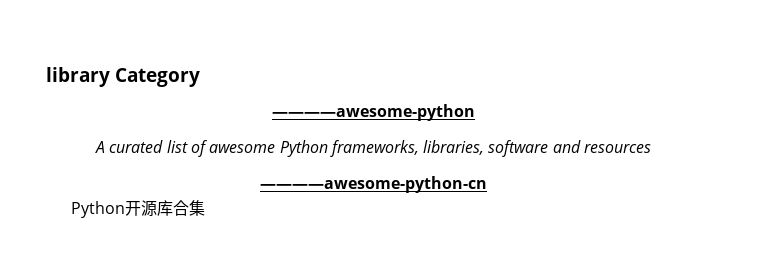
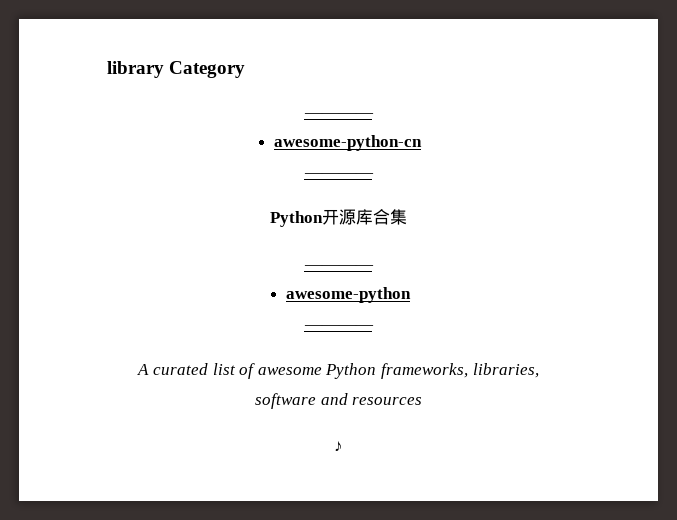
[272,104,475,121] ————awesome-python -> [303,113,374,117] [274,135,423,151] [303,173,374,177] [270,209,407,227] [303,265,374,269] [285,287,411,303] [303,325,374,329] ———— // awesome-python-cn // ———— // Python开源库合集 // ———— // awesome-python // ————
[260,176,487,193] [70,200,205,218] ————awesome-python-cn // Python开源库合集 -> [334,441,343,451] ♪

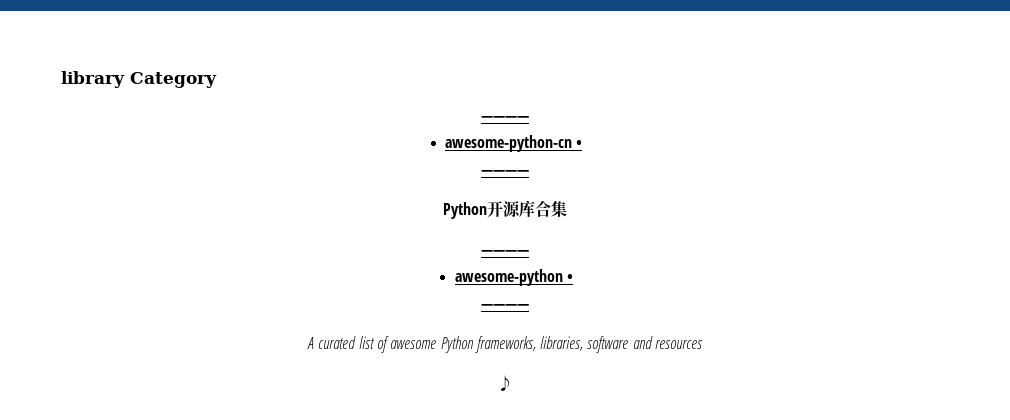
(423, 143) none -> [576,140,583,148] •
(411, 295) none -> [566,274,573,282] •

